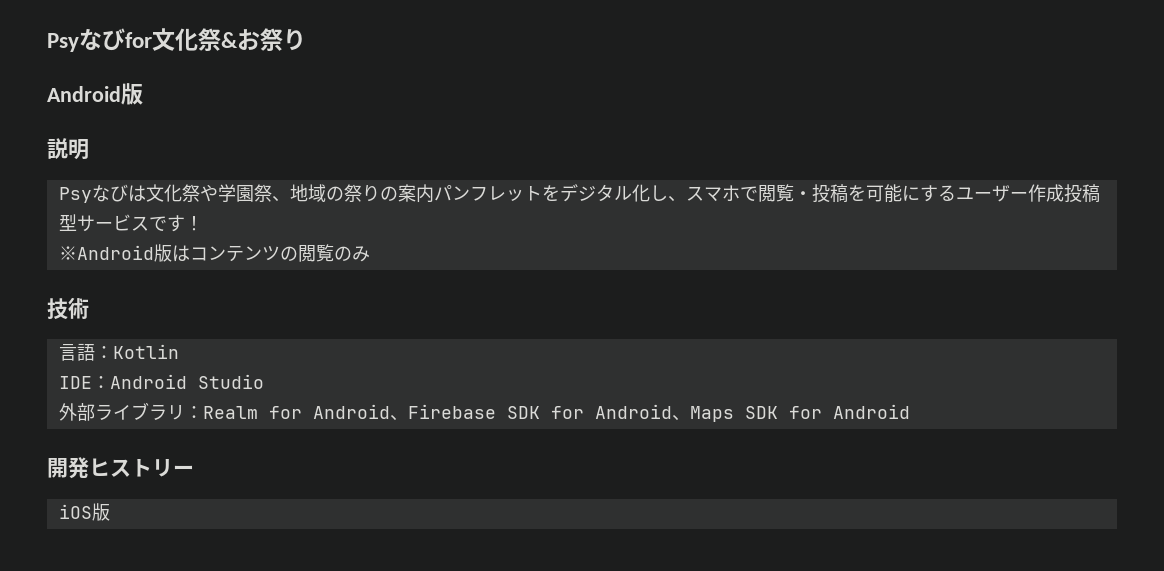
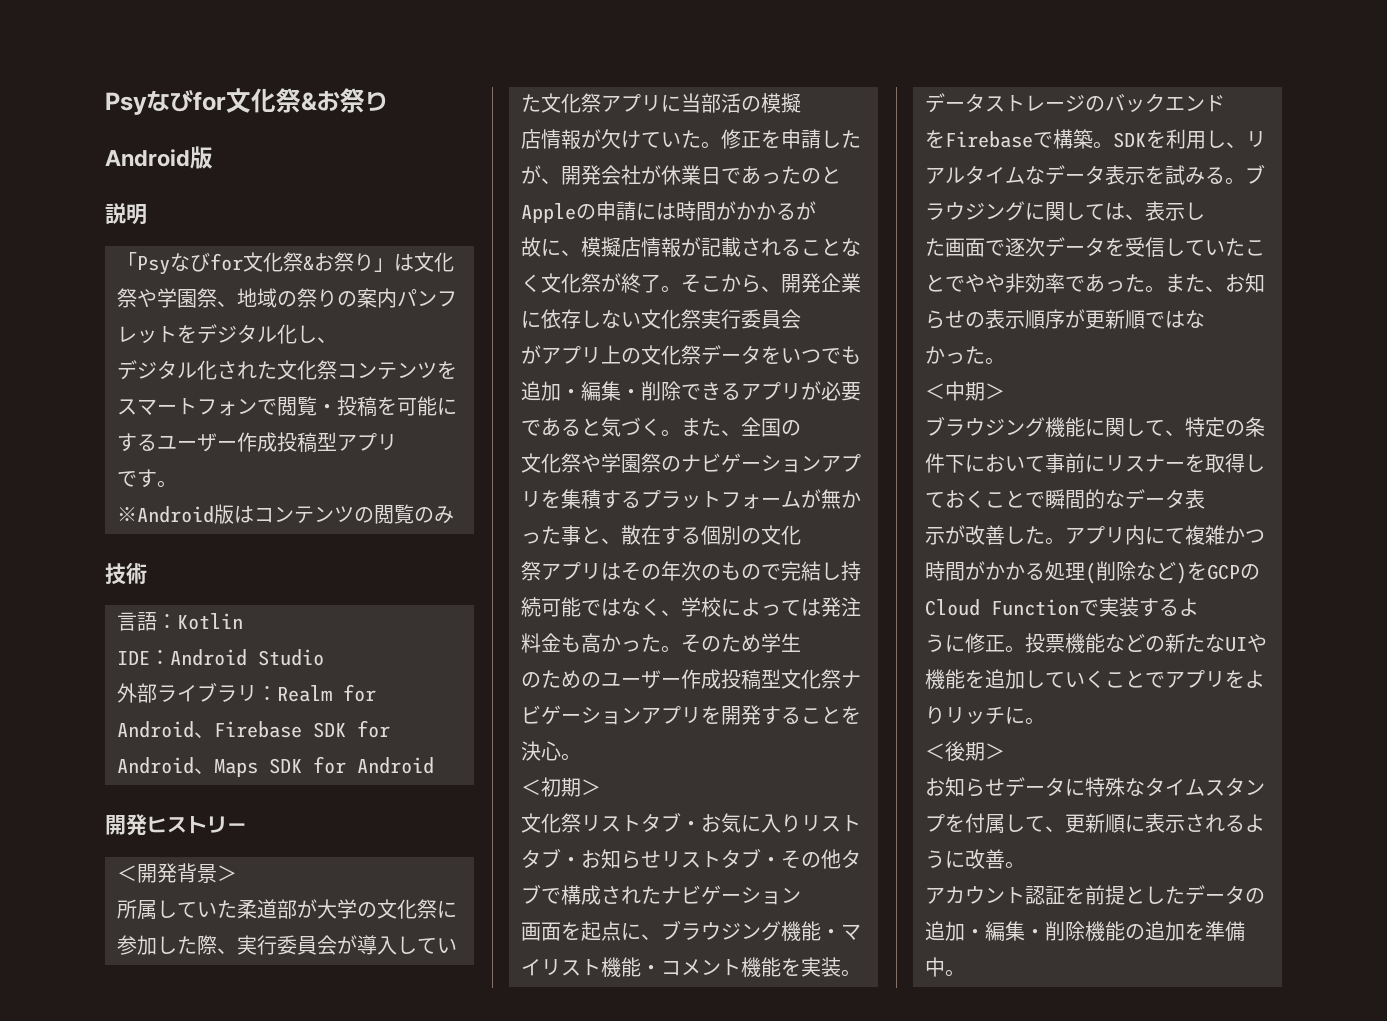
[59,184,128,203] Psyなび -> [116,252,394,275] 「Psyなびfor文化祭&お祭り」
[686,185,740,202] スマホ -> [116,360,457,380] [116,398,257,416] // デジタル化された文化祭コンテンツをスマートフォン
[77,214,203,232] サービスです！ -> [336,433,397,451] [116,469,177,488] アプリ // です。
[59,503,110,521] iOS版 -> [116,863,237,883] [116,899,457,920] [116,935,457,955] [520,93,801,113] [520,129,861,150] [520,165,841,185] [520,201,816,223] [520,237,861,258] [520,273,861,293] [520,309,801,329] [520,345,861,365] [520,381,861,401] [520,417,801,437] [520,453,861,473] [520,489,861,509] [520,525,801,545] [520,561,861,581] [520,597,861,617] [520,633,801,653] [520,669,861,690] [520,705,861,725] [520,741,581,761] [520,777,601,797] [520,812,861,833] [520,848,861,869] [520,884,801,905] [520,920,861,941] [520,957,861,977] [924,93,1225,113] [924,129,1266,149] [924,164,1265,185] [924,201,1205,221] [924,237,1265,257] [924,273,1265,293] [924,309,1205,329] [924,346,1005,365] [924,381,1005,401] [924,416,1265,437] [924,453,1265,473] [924,489,1205,509] [924,525,1265,545] [924,561,1260,584] [924,597,1199,617] [924,633,1267,653] [924,669,1265,689] [924,706,1045,725] [924,741,1005,761] [924,777,1265,797] [924,813,1265,834] [924,849,1025,869] [924,885,1265,905] [924,921,1245,942] [924,957,965,977] ＜開発背景＞ // 所属していた柔道部が大学の文化祭に参加した際、実行委員会が導入していた文化祭アプリに当部活の模擬 // 店情報が欠けていた。修正を申請したが、開発会社が休業日であったのとAppleの申請には時間がかかるが // 故に、模擬店情報が記載されることなく文化祭が終了。そこから、開発企業に依存しない文化祭実行委員会 // がアプリ上の文化祭データをいつでも追加・編集・削除できるアプリが必要であると気づく。また、全国の // 文化祭や学園祭のナビゲーションアプリを集積するプラットフォームが無かった事と、散在する個別の文化 // 祭アプリはその年次のもので完結し持続可能ではなく、学校によっては発注料金も高かった。そのため学生 // のためのユーザー作成投稿型文化祭ナビゲーションアプリを開発することを決心。 // ＜初期＞ // 文化祭リストタブ・お気に入りリストタブ・お知らせリストタブ・その他タブで構成されたナビゲーション // 画面を起点に、ブラウジング機能・マイリスト機能・コメント機能を実装。データストレージのバックエンド // をFirebaseで構築。SDKを利用し、リアルタイムなデータ表示を試みる。ブラウジングに関しては、表示し // た画面で逐次データを受信していたことでやや非効率であった。また、お知らせの表示順序が更新順ではな // かった。 // ＜中期＞ // ブラウジング機能に関して、特定の条件下において事前にリスナーを取得しておくことで瞬間的なデータ表 // 示が改善した。アプリ内にて複雑かつ時間がかかる処理(削除など)をGCPのCloud Functionで実装するよ // うに修正。投票機能などの新たなUIや機能を追加していくことでアプリをよりリッチに。 // ＜後期＞ // お知らせデータに特殊なタイムスタンプを付属して、更新順に表示されるように改善。 // アカウント認証を前提としたデータの追加・編集・削除機能の追加を準備中。

